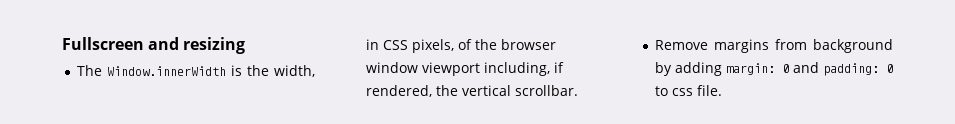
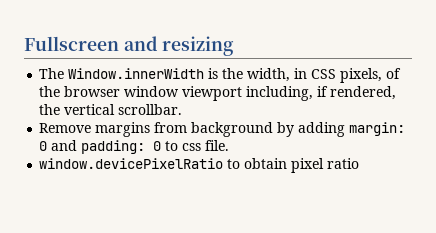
(722, 90) none -> [39,158,360,173] // window.devicePixelRatio to obtain pixel ratio

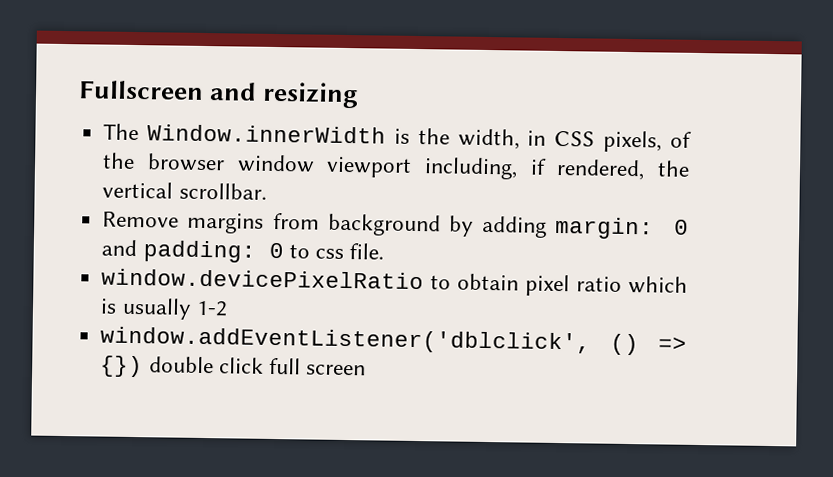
(360, 163) none -> [627,275,688,294] [100,297,228,320] [100,326,687,356] [100,355,367,378] which is usually 1-2 // window.addEventListener('dblclick', () => {}) double click full screen

